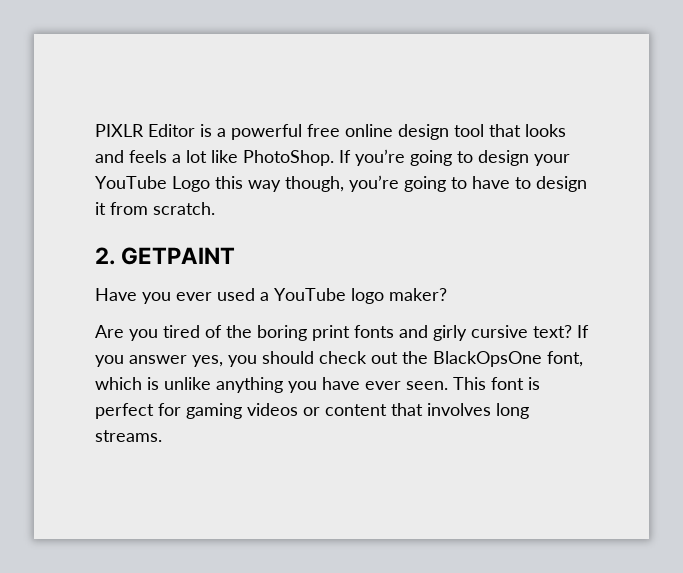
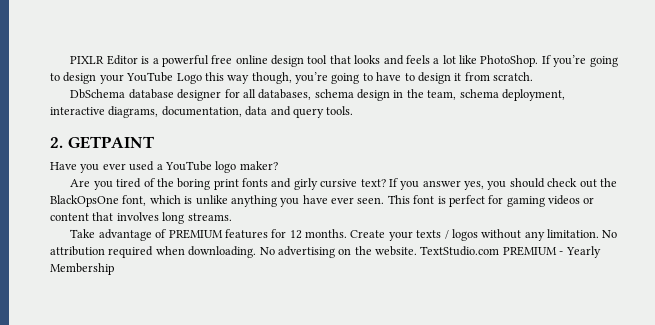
(215, 208) none -> [70,89,565,101] [50,106,354,118] // DbSchema database designer for all databases, schema design in the team, schema deployment, interactive diagrams, documentation, data and query tools.
(162, 436) none -> [70,229,618,241] [50,246,601,258] [50,263,114,275] // Take advantage of PREMIUM features for 12 months. Create your texts / logos without any limitation. No attribution required when downloading. No advertising on the website. TextStudio.com PREMIUM - Yearly Membership

